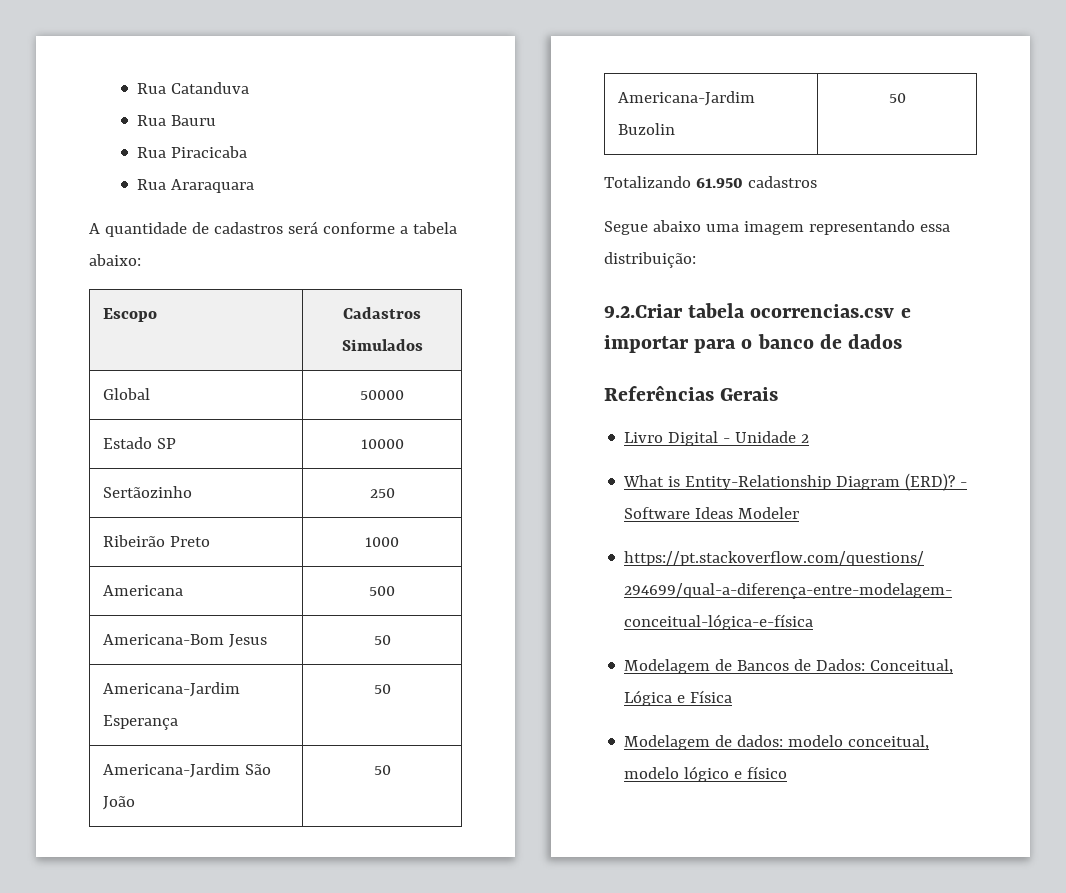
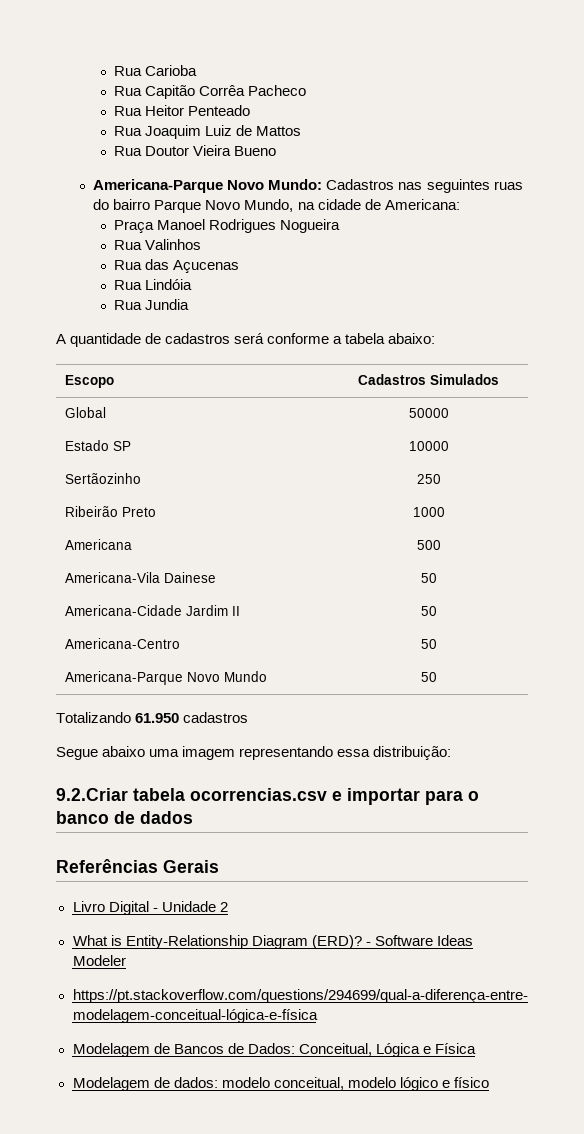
[137,82,250,94] [137,115,217,126] [137,146,248,158] [137,179,255,193] Rua Catanduva // Rua Bauru // Rua Piracicaba // Rua Araraquara -> [114,65,198,76] [114,85,307,99] [114,105,251,116] [114,125,302,139] [114,145,277,156] [93,179,523,193] [93,199,460,213] [114,219,341,233] [114,239,202,250] [114,259,240,273] [114,279,193,290] [114,299,190,310] Rua Carioba // Rua Capitão Corrêa Pacheco // Rua Heitor Penteado // Rua Joaquim Luiz de Mattos // Rua Doutor Vieira Bueno // Americana-Parque Novo Mundo: Cadastros nas seguintes ruas do bairro Parque Novo Mundo, na cidade de Americana: // Praça Manoel Rodrigues Nogueira // Rua Valinhos // Rua das Açucenas // Rua Lindóia // Rua Jundia
[103,634,268,648] [373,635,391,645] [103,682,241,697] [103,715,179,730] [373,684,391,694] [103,763,272,778] [103,796,136,810] [373,765,391,775] [618,91,756,106] [618,123,676,135] Americana-Bom Jesus | 50 // Americana-Jardim Esperança | 50 // Americana-Jardim São João | 50 // Americana-Jardim Buzolin -> [64,572,216,583] [420,573,437,583] [64,605,240,616] [420,606,437,616] [64,638,180,649] [420,639,437,649] [64,671,267,685] Americana-Vila Dainese | 50 // Americana-Cidade Jardim II | 50 // Americana-Centro | 50 // Americana-Parque Novo Mundo

